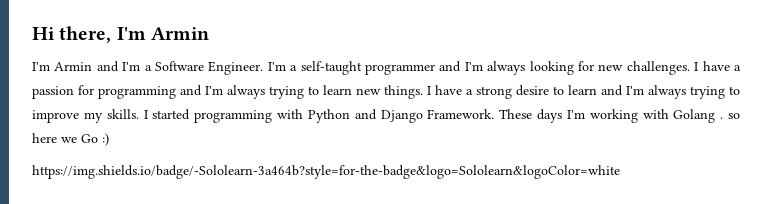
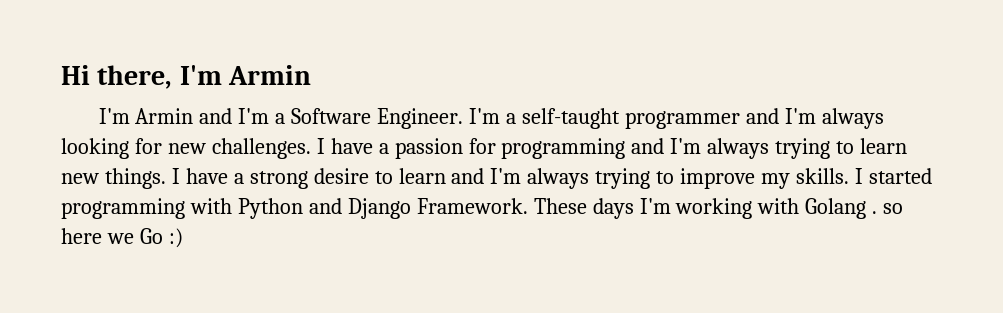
[32,165,620,179] // https://img.shields.io/badge/-Sololearn-3a464b?style=for-the-badge&logo=Sololearn&logoColor=white -> (183, 238) none

